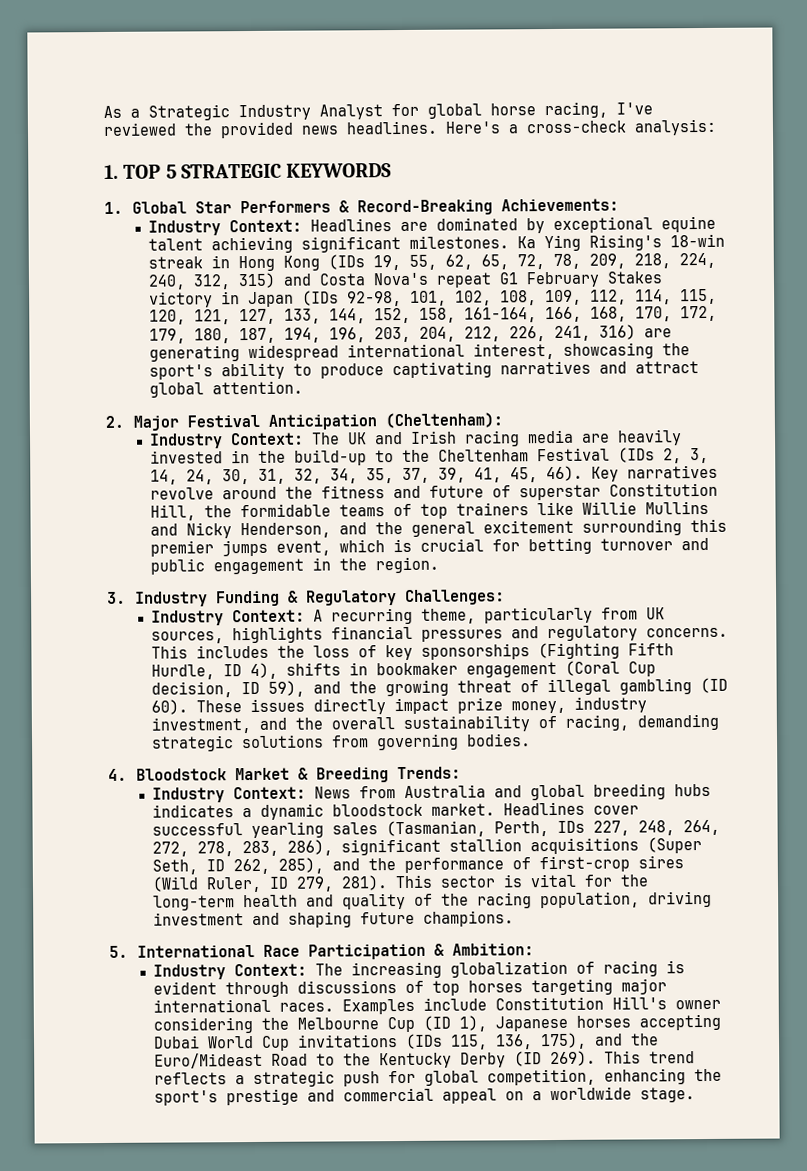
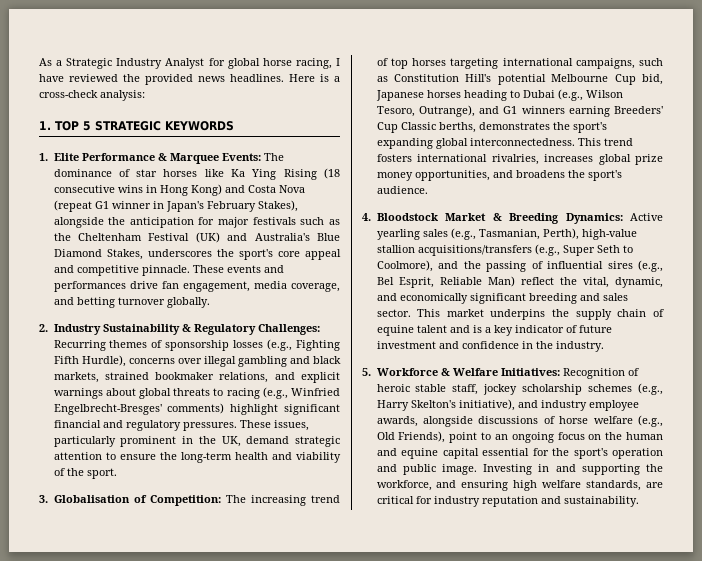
[616,102,653,115] I've -> [336,58,340,66] [39,74,64,82] I have
[445,121,501,134] Here's -> [289,74,329,82] Here is
[132,198,620,216] [148,215,717,236] [148,233,726,254] [148,252,717,272] [148,271,664,290] [149,288,718,308] [149,305,718,325] [149,324,673,344] [149,342,691,362] [149,360,700,380] [149,380,304,398] [105,412,504,431] [149,429,683,449] [150,447,710,466] [150,464,719,485] [150,482,719,501] [150,500,710,521] [150,518,728,539] [150,537,710,557] [150,556,440,575] [107,589,506,607] [151,606,666,626] [151,625,729,644] [151,642,675,661] [151,660,657,680] [151,677,729,698] [151,696,648,715] [151,713,720,734] [151,733,532,752] Global Star Performers & Record-Breaking Achievements: // Industry Context: Headlines are dominated by exceptional equine talent achieving significant milestones. Ka Ying Rising's 18-win streak in Hong Kong (IDs 19, 55, 62, 65, 72, 78, 209, 218, 224, 240, 312, 315) and Costa Nova's repeat G1 February Stakes victory in Japan (IDs 92-98, 101, 102, 108, 109, 112, 114, 115, 120, 121, 127, 133, 144, 152, 158, 161-164, 166, 168, 170, 172, 179, 180, 187, 194, 196, 203, 204, 212, 226, 241, 316) are generating widespread international interest, showcasing the sport's ability to produce captivating narratives and attract global attention. // 2. Major Festival Anticipation (Cheltenham): // Industry Context: The UK and Irish racing media are heavily invested in the build-up to the Cheltenham Festival (IDs 2, 3, 14, 24, 30, 31, 32, 34, 35, 37, 39, 41, 45, 46). Key narratives revolve around the fitness and future of superstar Constitution Hill, the formidable teams of top trainers like Willie Mullins and Nicky Henderson, and the general excitement surrounding this premier jumps event, which is crucial for betting turnover and public engagement in the region. // 3. Industry Funding & Regulatory Challenges: // Industry Context: A recurring theme, particularly from UK sources, highlights financial pressures and regulatory concerns. This includes the loss of key sponsorships (Fighting Fifth Hurdle, ID 4), shifts in bookmaker engagement (Coral Cup decision, ID 59), and the growing threat of illegal gambling (ID 60). These issues directly impact prize money, industry investment, and the overall sustainability of racing, demanding strategic solutions from governing bodies. -> [53,153,284,164] [53,168,340,180] [53,184,305,196] [53,200,298,212] [53,217,340,228] [53,232,340,243] [53,249,341,260] [53,265,284,276] [53,281,340,292] [53,297,210,308] [39,324,320,335] [53,339,340,351] [53,355,341,367] [53,372,340,383] [53,387,340,399] [53,403,340,415] [53,420,309,431] [53,436,340,447] [53,452,342,463] [53,468,117,479] [39,495,340,506] [376,58,663,69] [376,74,663,85] [375,89,623,101] [376,105,663,117] [376,122,607,133] [376,138,633,149] [376,154,663,165] [376,170,622,181] [376,186,428,194] Elite Performance & Marquee Events: The dominance of star horses like Ka Ying Rising (18 consecutive wins in Hong Kong) and Costa Nova (repeat G1 winner in Japan's February Stakes), alongside the anticipation for major festivals such as the Cheltenham Festival (UK) and Australia's Blue Diamond Stakes, underscores the sport's core appeal and competitive pinnacle. These events and performances drive fan engagement, media coverage, and betting turnover globally. // 2. Industry Sustainability & Regulatory Challenges: Recurring themes of sponsorship losses (e.g., Fighting Fifth Hurdle), concerns over illegal gambling and black markets, strained bookmaker relations, and explicit warnings about global threats to racing (e.g., Winfried Engelbrecht-Bresges' comments) highlight significant financial and regulatory pressures. These issues, particularly prominent in the UK, demand strategic attention to ensure the long-term health and viability of the sport. // 3. Globalisation of Competition: The increasing trend of top horses targeting international campaigns, such as Constitution Hill's potential Melbourne Cup bid, Japanese horses heading to Dubai (e.g., Wilson Tesoro, Outrange), and G1 winners earning Breeders' Cup Classic berths, demonstrates the sport's expanding global interconnectedness. This trend fosters international rivalries, increases global prize money opportunities, and broadens the sport's audience.
[397,766,462,780] [152,783,712,803] [152,801,640,820] [152,819,721,839] [152,837,703,857] [152,855,685,875] [152,873,650,893] [153,890,713,911] [153,910,515,928] [109,943,535,960] [153,960,686,980] [153,978,668,998] [153,996,722,1015] [153,1013,722,1034] [153,1032,660,1051] [154,1050,696,1069] [154,1068,723,1088] [154,1086,696,1106] Trends: // Industry Context: News from Australia and global breeding hubs indicates a dynamic bloodstock market. Headlines cover successful yearling sales (Tasmanian, Perth, IDs 227, 248, 264, 272, 278, 283, 286), significant stallion acquisitions (Super Seth, ID 262, 285), and the performance of first-crop sires (Wild Ruler, ID 279, 281). This sector is vital for the long-term health and quality of the racing population, driving investment and shaping future champions. // 5. International Race Participation & Ambition: // Industry Context: The increasing globalization of racing is evident through discussions of top horses targeting major international races. Examples include Constitution Hill's owner considering the Melbourne Cup (ID 1), Japanese horses accepting Dubai World Cup invitations (IDs 115, 136, 175), and the Euro/Mideast Road to the Kentucky Derby (ID 269). This trend reflects a strategic push for global competition, enhancing the sport's prestige and commercial appeal on a worldwide stage. -> [565,213,663,224] [376,228,637,240] [376,244,633,256] [376,260,663,272] [376,276,663,288] [376,293,628,304] [376,309,664,320] [376,325,612,336] [376,341,604,352] [362,368,639,379] [376,383,663,395] [376,399,639,411] [376,415,663,427] [376,431,663,443] [376,448,663,459] [376,464,663,475] [376,480,663,491] [376,496,639,507] Dynamics: Active yearling sales (e.g., Tasmanian, Perth), high-value stallion acquisitions/transfers (e.g., Super Seth to Coolmore), and the passing of influential sires (e.g., Bel Esprit, Reliable Man) reflect the vital, dynamic, and economically significant breeding and sales sector. This market underpins the supply chain of equine talent and is a key indicator of future investment and confidence in the industry. // 5. Workforce & Welfare Initiatives: Recognition of heroic stable staff, jockey scholarship schemes (e.g., Harry Skelton's initiative), and industry employee awards, alongside discussions of horse welfare (e.g., Old Friends), point to an ongoing focus on the human and equine capital essential for the sport's operation and public image. Investing in and supporting the workforce, and ensuring high welfare standards, are critical for industry reputation and sustainability.

